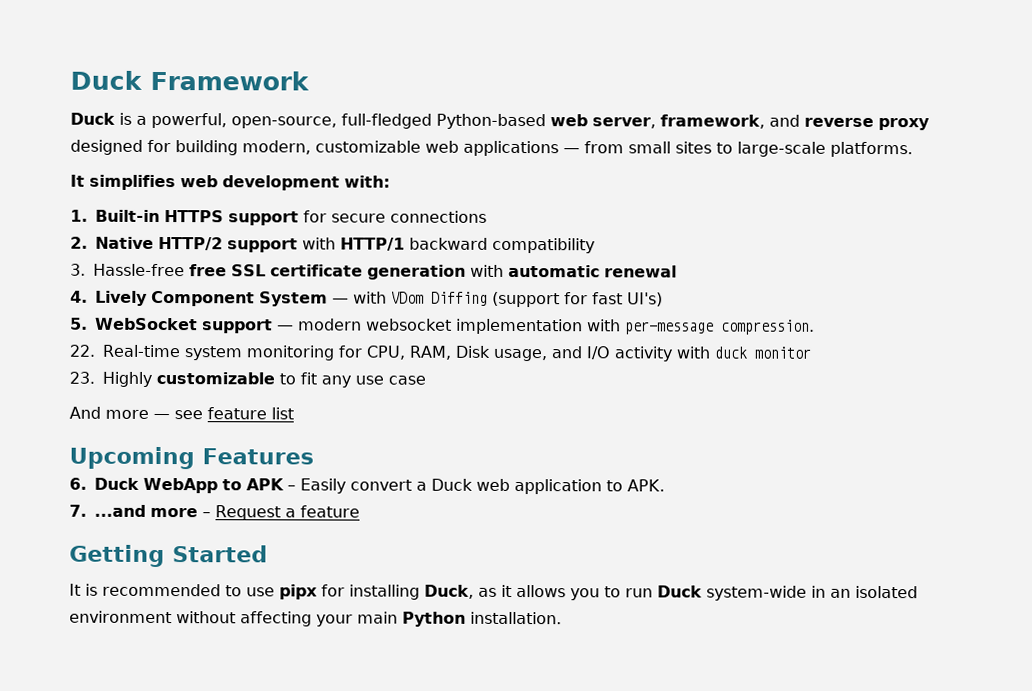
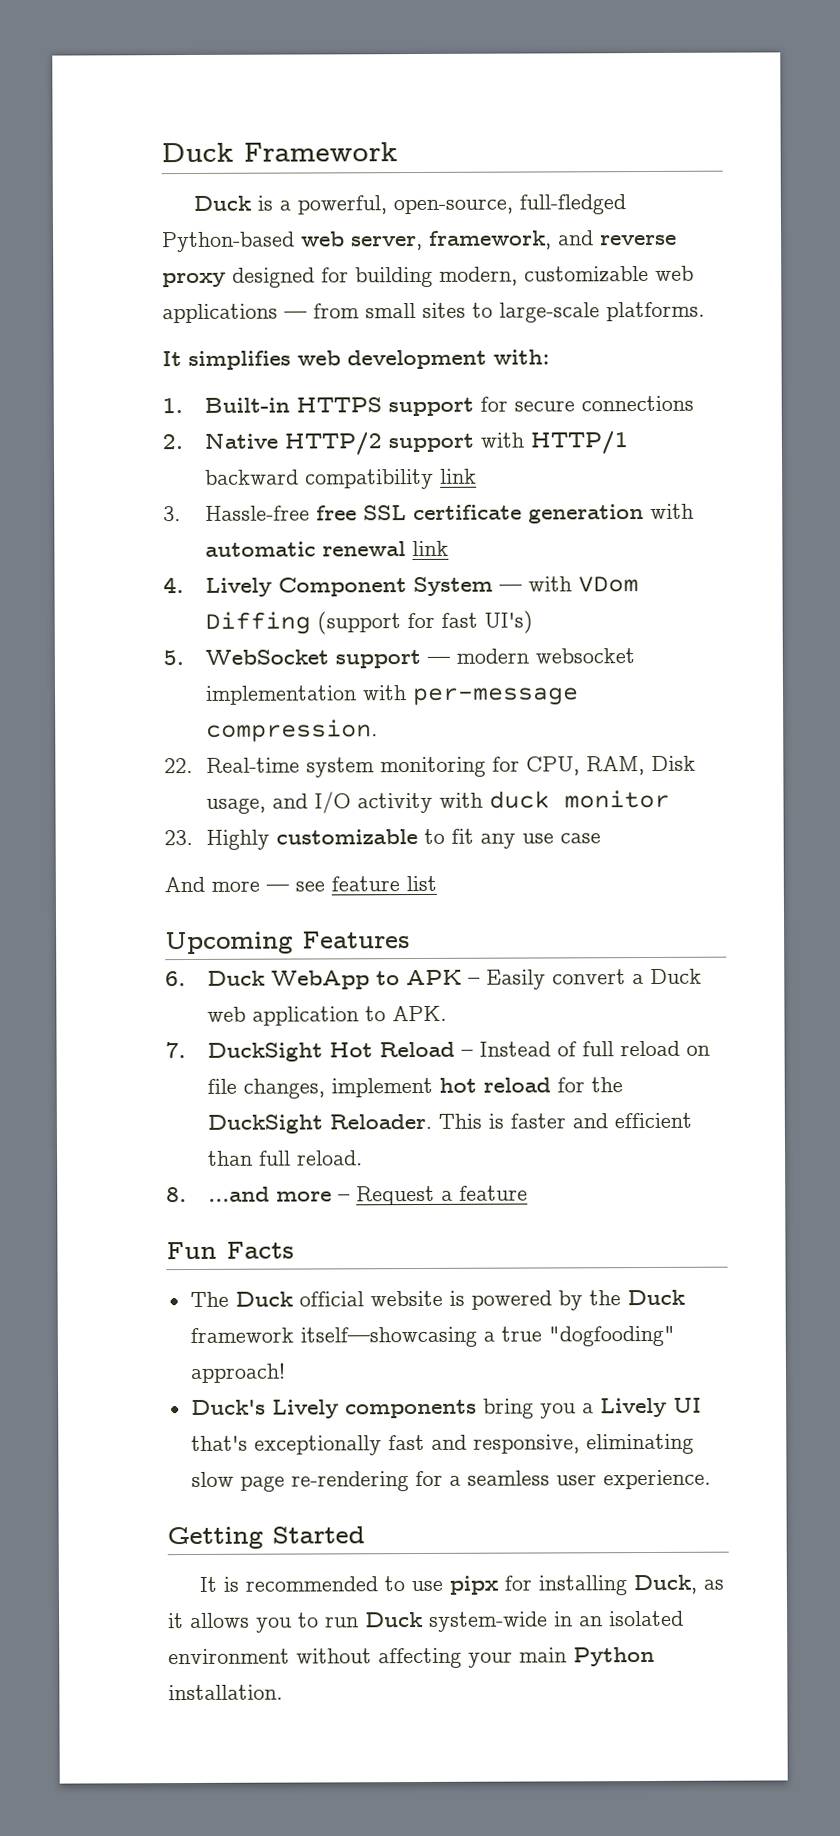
(595, 245) none -> [439,468,477,484] link
(677, 271) none -> [411,540,449,557] link
(87, 510) none -> [206,1040,710,1062] [206,1077,623,1099] [206,1112,692,1134] [207,1150,363,1166] [166,1187,187,1203] DuckSight Hot Reload – Instead of full reload on file changes, implement hot reload for the DuckSight Reloader. This is faster and efficient than full reload. // 8.
(360, 511) none -> [166,1241,294,1260] [189,1289,686,1311] [189,1325,675,1348] [189,1362,286,1384] [190,1397,702,1419] [190,1433,694,1456] [190,1469,711,1492] // Fun Facts // The Duck official website is powered by the Duck framework itself—showcasing a true "dogfooding" approach! // Duck's Lively components bring you a Lively UI that's exceptionally fast and responsive, eliminating slow page re-rendering for a seamless user experience.

